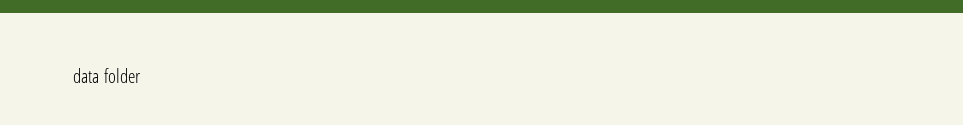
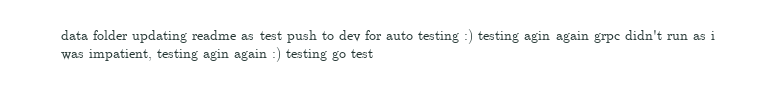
(141, 75) none -> [132,29,716,44] [61,47,373,62] updating readme as test push to dev for auto testing :) testing agin again grpc didn't run as i was impatient, testing agin again :) testing go test

